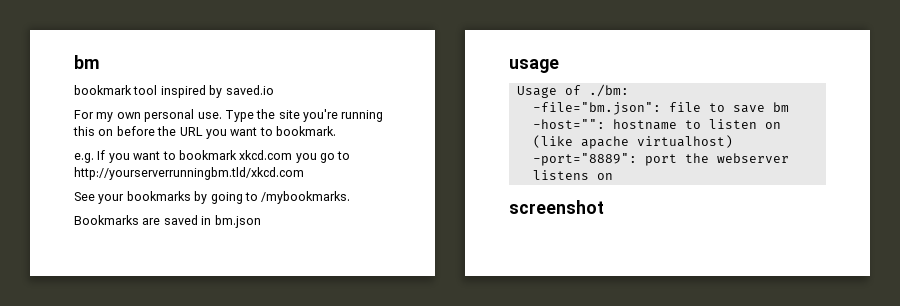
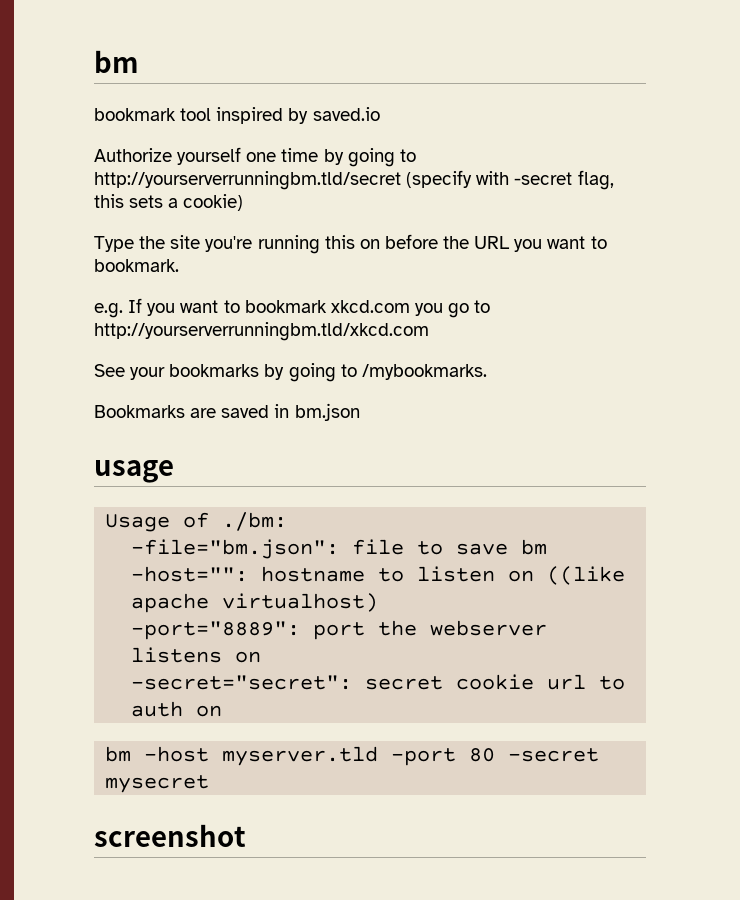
[74,109,222,122] For my own personal use. -> [94,147,416,167] [94,170,614,190] [94,194,244,211] Authorize yourself one time by going to http://yourserverrunningbm.tld/secret (specify with -secret flag, this sets a cookie) //
[532,135,573,148] (like -> [547,566,626,585] ((like
(613, 176) none -> [131,674,626,690] [131,701,223,717] [105,746,600,766] [105,775,210,793] // -secret="secret": secret cookie url to auth on // bm -host myserver.tld -port 80 -secret mysecret

